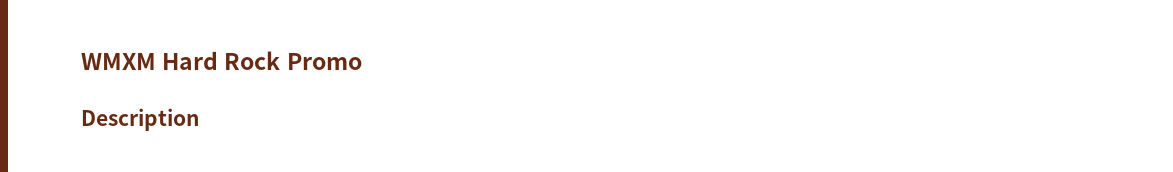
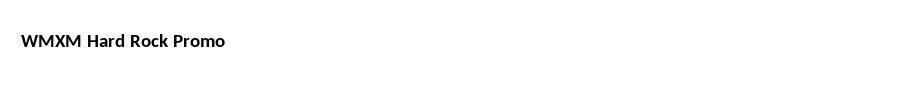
[81,108,199,131] // Description -> (226, 41) none

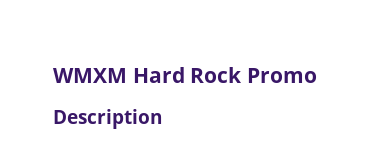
(226, 41) none -> [53,109,162,129] // Description

